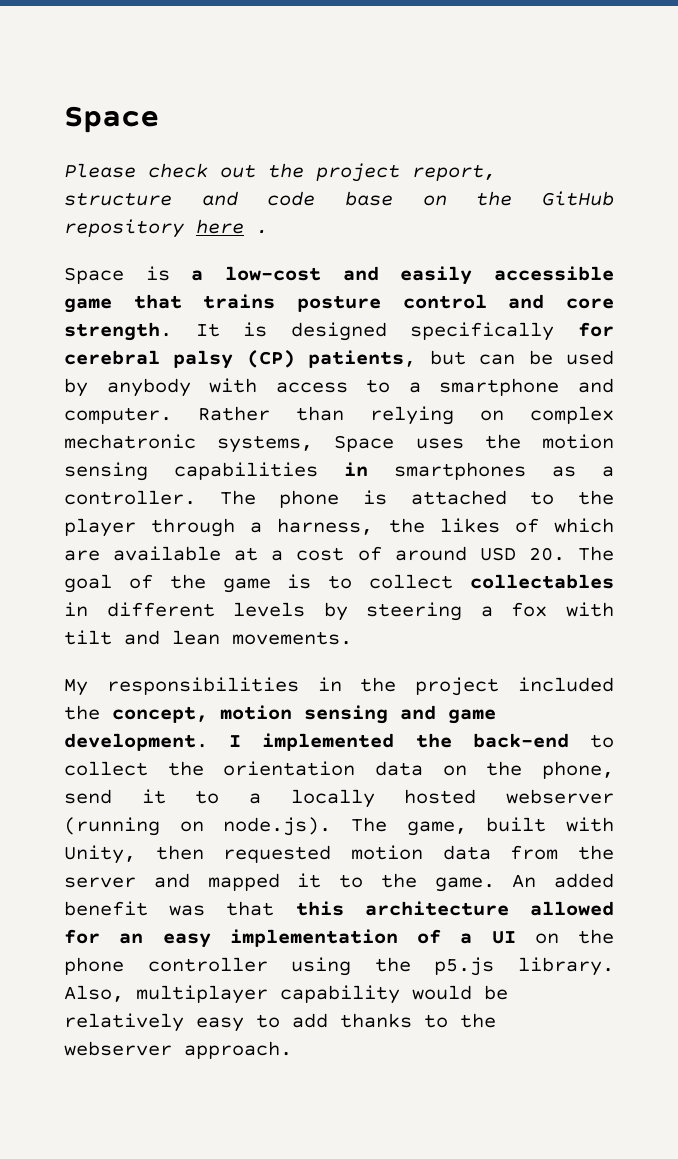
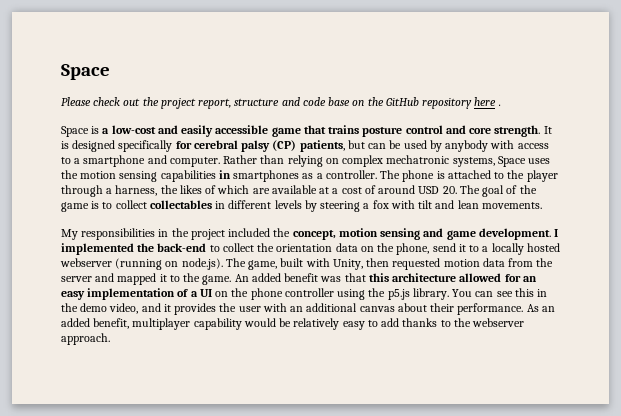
[64,985,124,1002] Also, -> [452,288,548,297] [61,303,555,315] [61,318,130,329] You can see this in the demo video, and it provides the user with an additional canvas about their performance. As an added benefit,

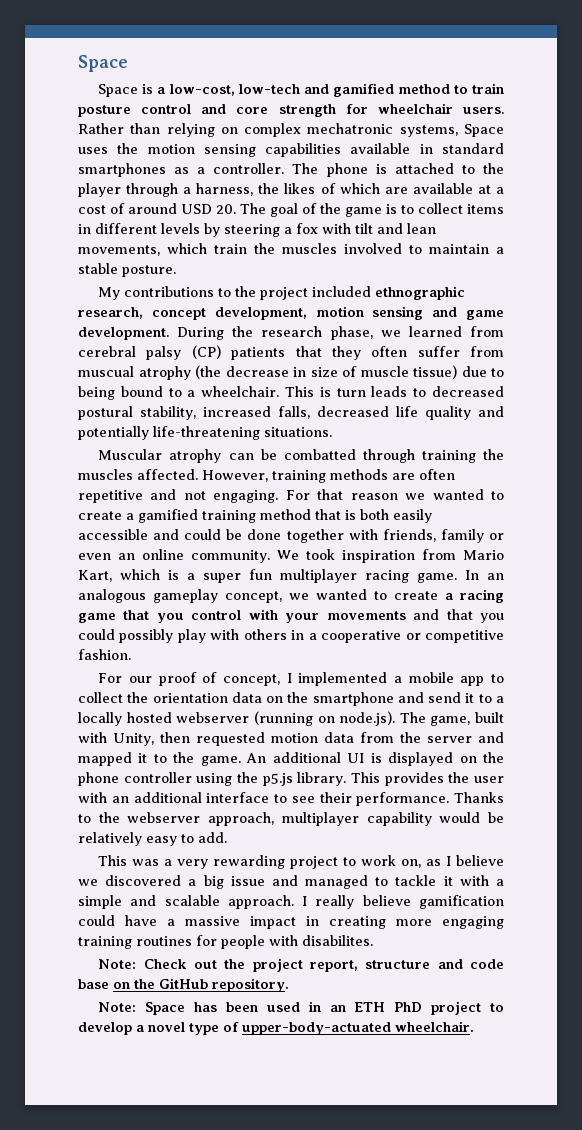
[61,97,501,109] [61,125,552,137] [61,140,549,152] [61,155,220,167] Please check out the project report, structure and code base on the GitHub repository here . // Space is a low-cost and easily accessible game that trains posture control and core strength. It is designed specifically for cerebral palsy (CP) patients, but can be used by anybody with access to a smartphone and computer. -> [98,83,504,97] [78,103,505,117] Space is a low-cost, low-tech and gamified method to train posture control and core strength for wheelchair users.
[218,170,231,179] in -> [350,143,504,154] available in standard
[149,200,212,209] collectables -> [467,204,504,214] items
[481,202,542,209] movements. -> [78,243,504,256] [78,263,176,277] movements, which train the muscles involved to maintain a stable posture.
[81,228,169,240] responsibilities in -> [124,286,232,297] contributions to
[273,228,336,240] the concept, -> [375,286,466,300] [78,307,307,320] ethnographic research, concept development,
[554,229,559,237] [61,243,207,255] I implemented the back-end -> [177,326,505,340] [78,345,504,360] [78,365,504,380] [78,386,505,400] [78,406,504,420] [78,426,332,440] [98,449,504,463] [78,469,455,483] [78,489,505,503] [78,509,432,523] [78,529,504,543] [78,549,504,563] [78,569,504,583] [78,589,504,603] [78,609,505,623] [78,629,505,643] [78,649,131,660] [98,672,485,686] During the research phase, we learned from cerebral palsy (CP) patients that they often suffer from muscual atrophy (the decrease in size of muscle tissue) due to being bound to a wheelchair. This is turn leads to decreased postural stability, increased falls, decreased life quality and potentially life-threatening situations. // Muscular atrophy can be combatted through training the muscles affected. However, training methods are often repetitive and not engaging. For that reason we wanted to create a gamified training method that is both easily accessible and could be done together with friends, family or even an online community. We took inspiration from Mario Kart, which is a super fun multiplayer racing game. In an analogous gameplay concept, we wanted to create a racing game that you control with your movements and that you could possibly play with others in a cooperative or competitive fashion. // For our proof of concept, I implemented a mobile app
[396,243,430,255] phone, -> [312,692,424,706] smartphone and
[251,273,537,282] [61,288,212,300] added benefit was that this architecture allowed for an easy implementation of a UI -> [272,752,454,766] additional UI is displayed
[452,288,548,297] [61,303,171,314] You can see this in the demo video, and it -> [350,772,380,783] This
[359,303,555,315] [61,318,130,329] canvas about their performance. As an added benefit, -> [206,792,504,806] [78,812,275,826] interface to see their performance. Thanks to the webserver approach,
[381,318,525,327] [61,333,110,345] add thanks to the webserver approach. -> [198,832,227,843] [98,855,504,869] [78,875,505,889] [78,895,504,909] [78,915,504,929] [78,935,373,949] [98,958,504,972] [78,978,289,992] [98,1001,504,1015] [78,1021,474,1035] add. // This was a very rewarding project to work on, as I believe we discovered a big issue and managed to tackle it with a simple and scalable approach. I really believe gamification could have a massive impact in creating more engaging training routines for people with disabilites. // Note: Check out the project report, structure and code base on the GitHub repository. // Note: Space has been used in an ETH PhD project to develop a novel type of upper-body-actuated wheelchair.

